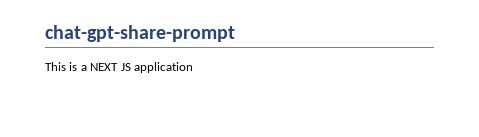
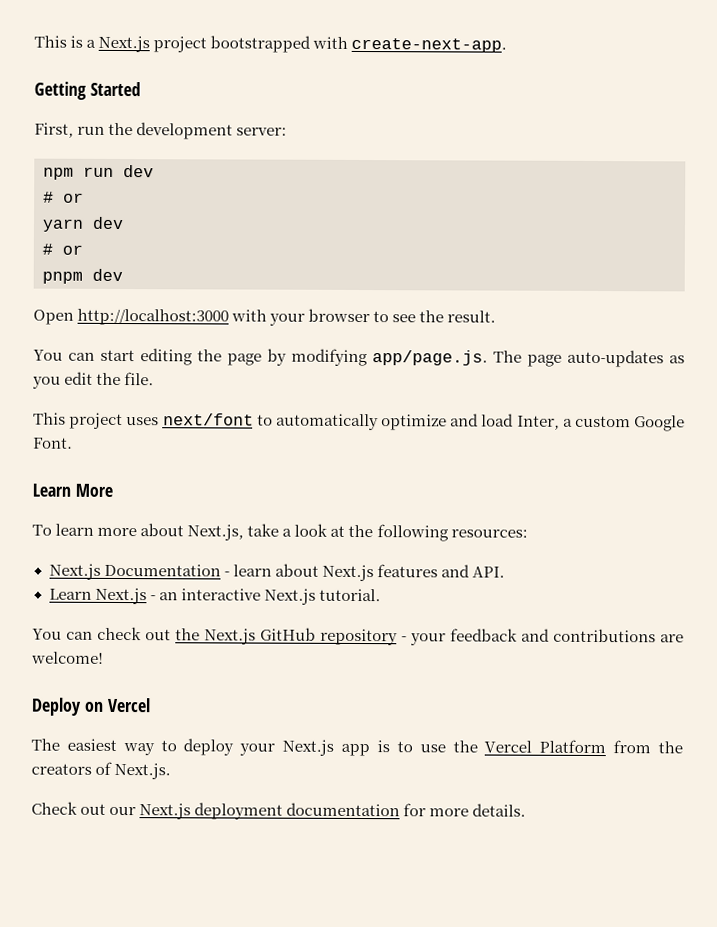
[45,25,235,42] chat-gpt-share-prompt // -> (34, 41) none
[90,62,193,73] NEXT JS application -> [98,35,508,53] [34,81,141,100] [34,122,288,140] [43,165,154,180] [43,191,84,203] [42,216,124,232] [42,243,83,255] [42,268,123,284] [33,308,497,326] [33,348,685,368] [32,371,155,389] [33,412,685,432] [33,437,73,449] [32,483,113,497] [32,523,528,542] [48,563,505,582] [48,587,381,605] [32,626,684,646] [31,651,104,664] [31,697,151,716] [31,738,684,757] [31,761,172,780] [31,801,527,820] Next.js project bootstrapped with create-next-app. // Getting Started // First, run the development server: // npm run dev // # or // yarn dev // # or // pnpm dev // Open http://localhost:3000 with your browser to see the result. // You can start editing the page by modifying app/page.js. The page auto-updates as you edit the file. // This project uses next/font to automatically optimize and load Inter, a custom Google Font. // Learn More // To learn more about Next.js, take a look at the following resources: // Next.js Documentation - learn about Next.js features and API. // Learn Next.js - an interactive Next.js tutorial. // You can check out the Next.js GitHub repository - your feedback and contributions are welcome! // Deploy on Vercel // The easiest way to deploy your Next.js app is to use the Vercel Platform from the creators of Next.js. // Check out our Next.js deployment documentation for more details.

